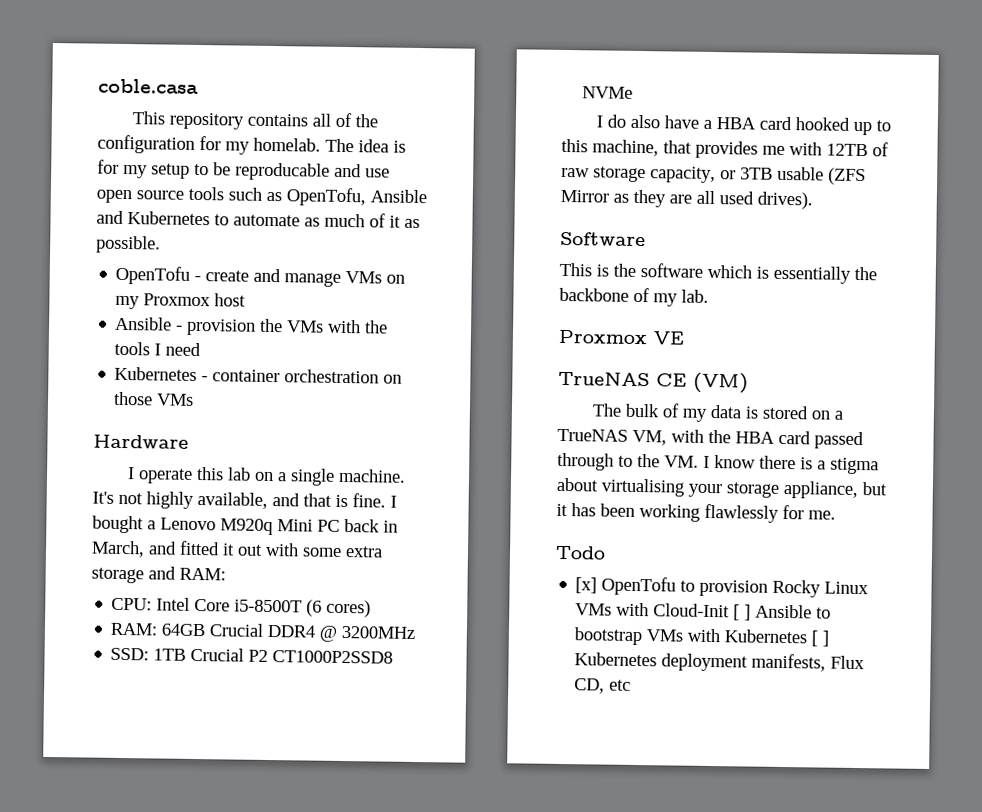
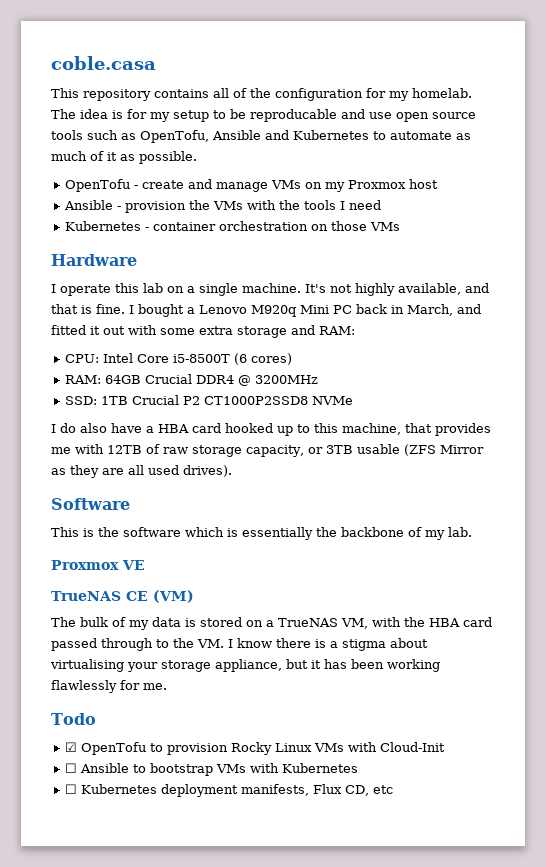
[575,577,598,594] [x] -> [64,742,77,752] ☑
[733,604,752,621] [ ] -> [64,763,77,773] // ☐
[811,630,830,647] [ ] -> [64,784,77,794] // ☐

